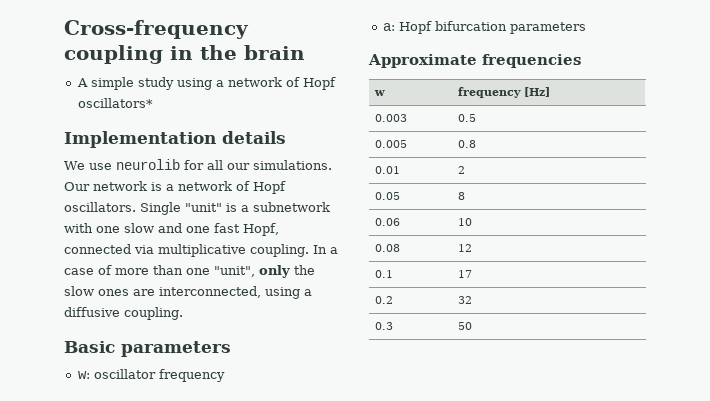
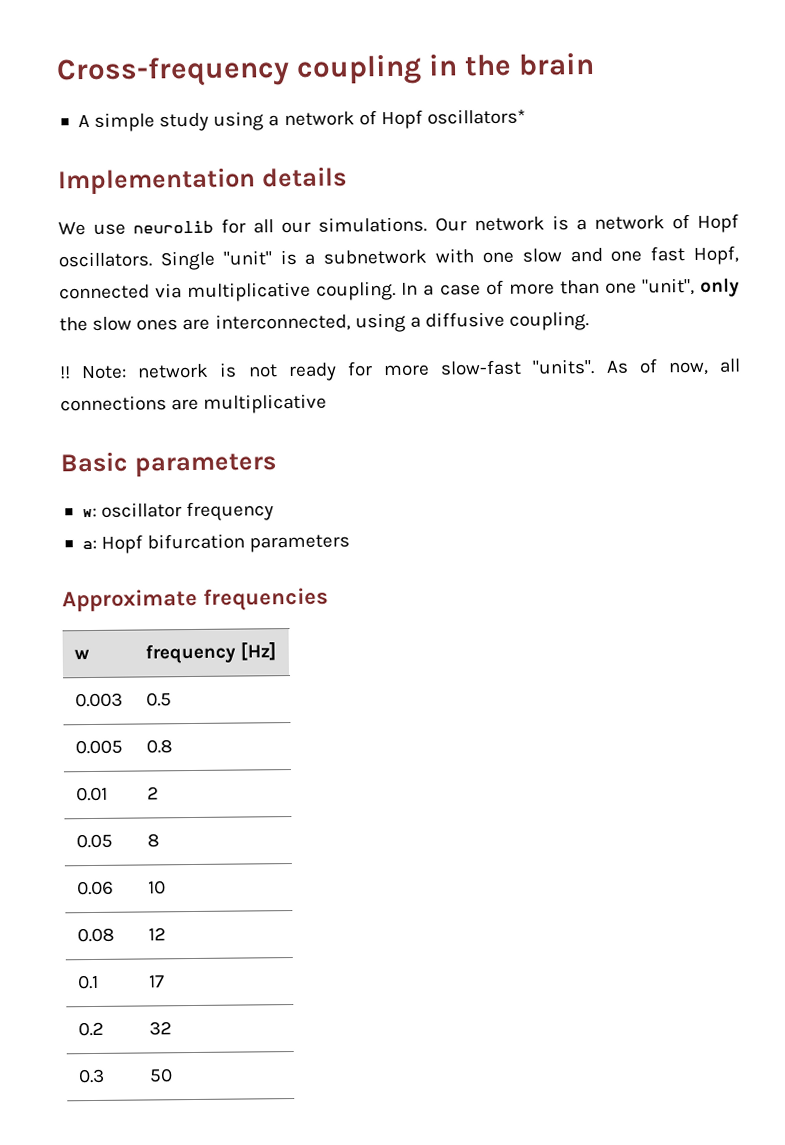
(183, 313) none -> [59,358,741,382] [60,393,328,414] // !! Note: network is not ready for more slow-fast "units". As of now, all connections are multiplicative

